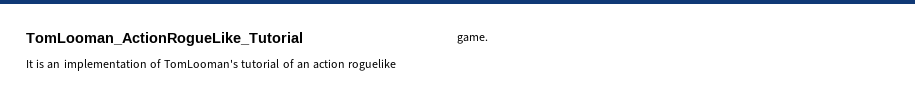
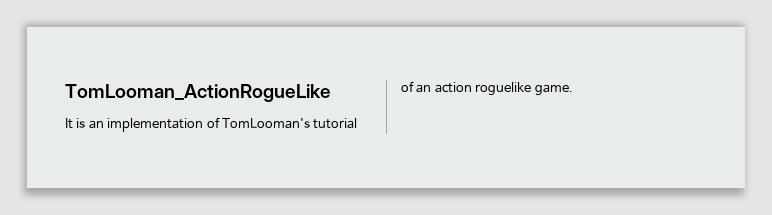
[26,32,303,46] TomLooman_ActionRogueLike_Tutorial -> [65,84,331,102] TomLooman_ActionRogueLike

